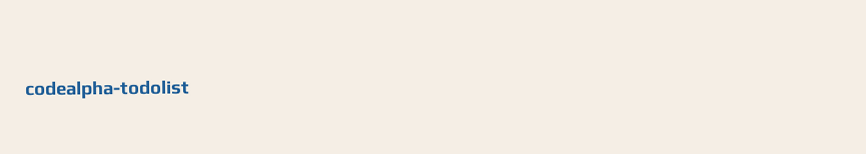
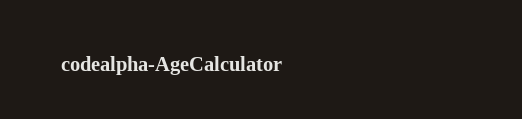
[25,80,190,99] codealpha-todolist -> [61,56,282,75] codealpha-AgeCalculator

